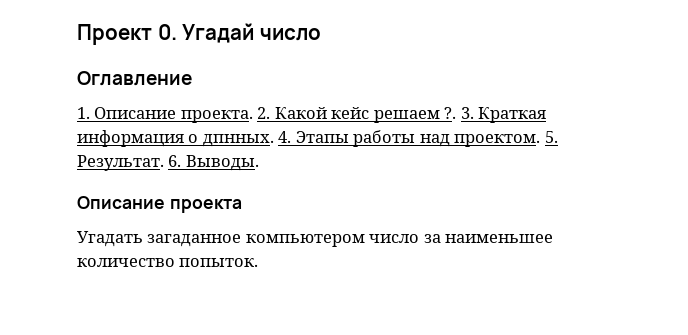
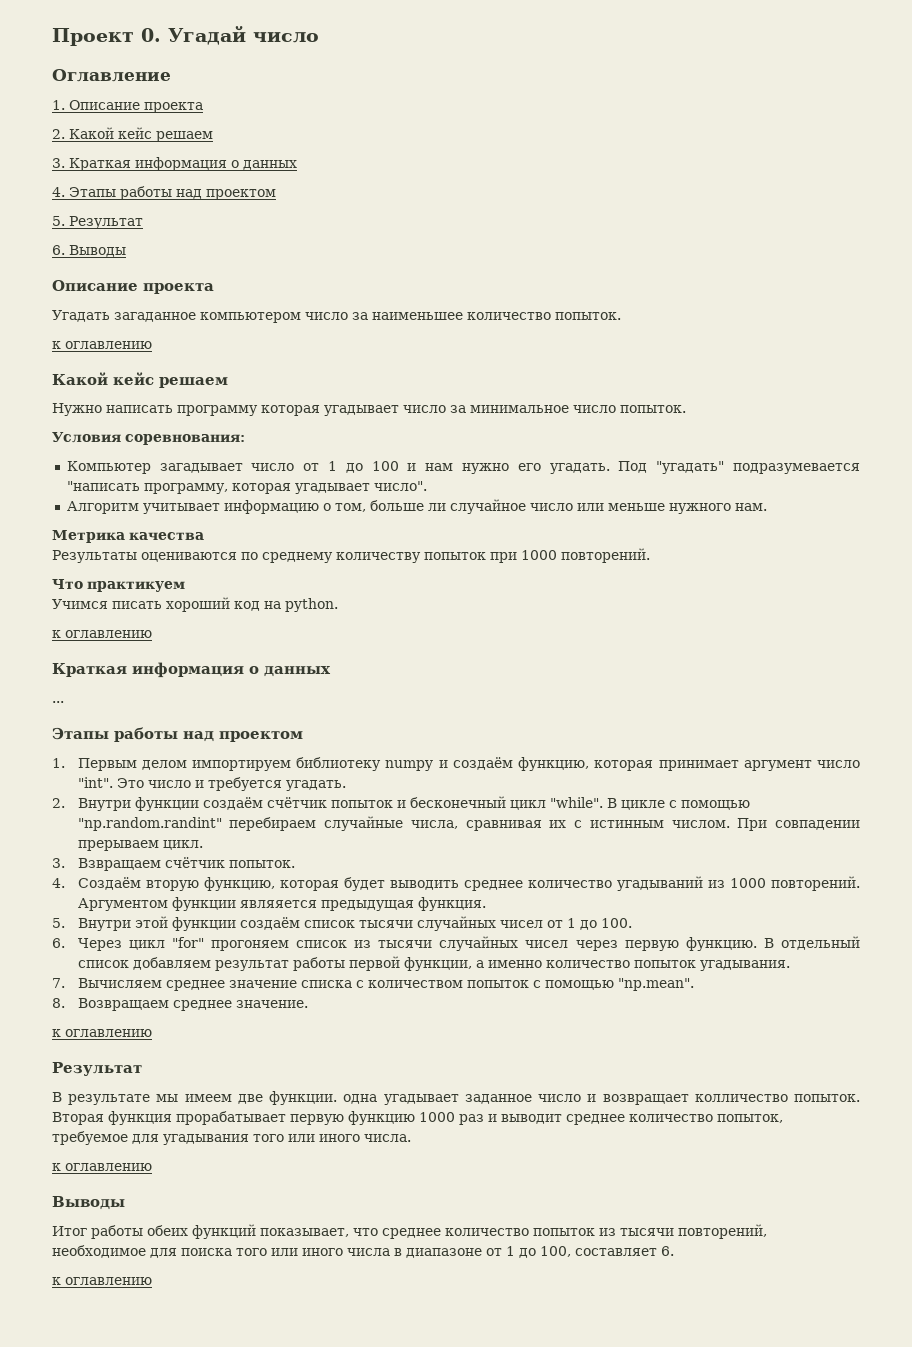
[180,110,253,123] проекта. -> [144,102,203,113] проекта //
[444,107,457,119] ?. -> (213, 136) //
[202,134,274,147] дпнных. -> [243,160,297,170] данных //
[454,131,558,147] [77,155,259,171] проектом. 5. Результат. 6. Выводы. -> [206,189,276,200] [52,216,143,229] [52,245,126,257] проектом // 5. Результат // 6. Выводы
(259, 262) none -> [52,341,152,349] [52,372,228,388] [52,403,686,416] [52,432,245,445] [66,461,861,474] [66,481,427,494] [66,499,767,514] [52,530,204,543] [52,548,650,563] [52,579,185,592] [52,597,338,612] [52,630,152,638] [52,662,331,678] [52,701,64,703] [52,727,303,742] [52,757,861,771] [77,777,346,791] [52,796,750,811] [77,816,860,831] [77,840,203,851] [52,857,295,871] [52,876,860,891] [77,897,486,911] [52,916,632,931] [52,936,860,951] [77,956,790,971] [52,978,694,991] [52,998,308,1011] [52,1029,152,1037] [52,1062,142,1076] [52,1091,861,1105] [52,1111,783,1125] [52,1131,411,1145] [52,1163,152,1171] [52,1196,125,1210] [52,1224,767,1239] [52,1245,674,1258] [52,1277,152,1285] // к оглавлению // Какой кейс решаем // Нужно написать программу которая угадывает число за минимальное число попыток. // Условия соревнования: // Компьютер загадывает число от 1 до 100 и нам нужно его угадать. Под "угадать" подразумевается "написать программу, которая угадывает число". // Алгоритм учитывает информацию о том, больше ли случайное число или меньше нужного нам. // Метрика качества // Результаты оцениваются по среднему количеству попыток при 1000 повторений. // Что практикуем // Учимся писать хороший код на python. // к оглавлению // Краткая информация о данных // ... // Этапы работы над проектом // 1. Первым делом импортируем библиотеку numpy и создаём функцию, которая принимает аргумент число "int". Это число и требуется угадать. // 2. Внутри функции создаём счётчик попыток и бесконечный цикл "while". В цикле с помощью "np.random.randint" перебираем случайные числа, сравнивая их с истинным числом. При совпадении прерываем цикл. // 3. Взвращаем счётчик попыток. // 4. Создаём вторую функцию, которая будет выводить среднее количество угадываний из 1000 повторений. Аргументом функции являяется предыдущая функция. // 5. Внутри этой функции создаём список тысячи случайных чисел от 1 до 100. // 6. Через цикл "for" прогоняем список из тысячи случайных чисел через первую функцию. В отдельный список добавляем результат работы первой функции, а именно количество попыток угадывания. // 7. Вычисляем среднее значение списка с количеством попыток с помощью "np.mean". // 8. Возвращаем среднее значение. // к оглавлению // Результат // В результате мы имеем две функции. одна угадывает заданное число и возвращает колличество попыток. Вторая функция прорабатывает первую функцию 1000 раз и выводит среднее количество попыток, требуемое для угадывания того или иного числа. // к оглавлению // Выводы // Итог работы обеих функций показывает, что среднее количество попыток из тысячи повторений, необходимое для поиска того или иного числа в диапазоне от 1 до 100, составляет 6. // к оглавлению

